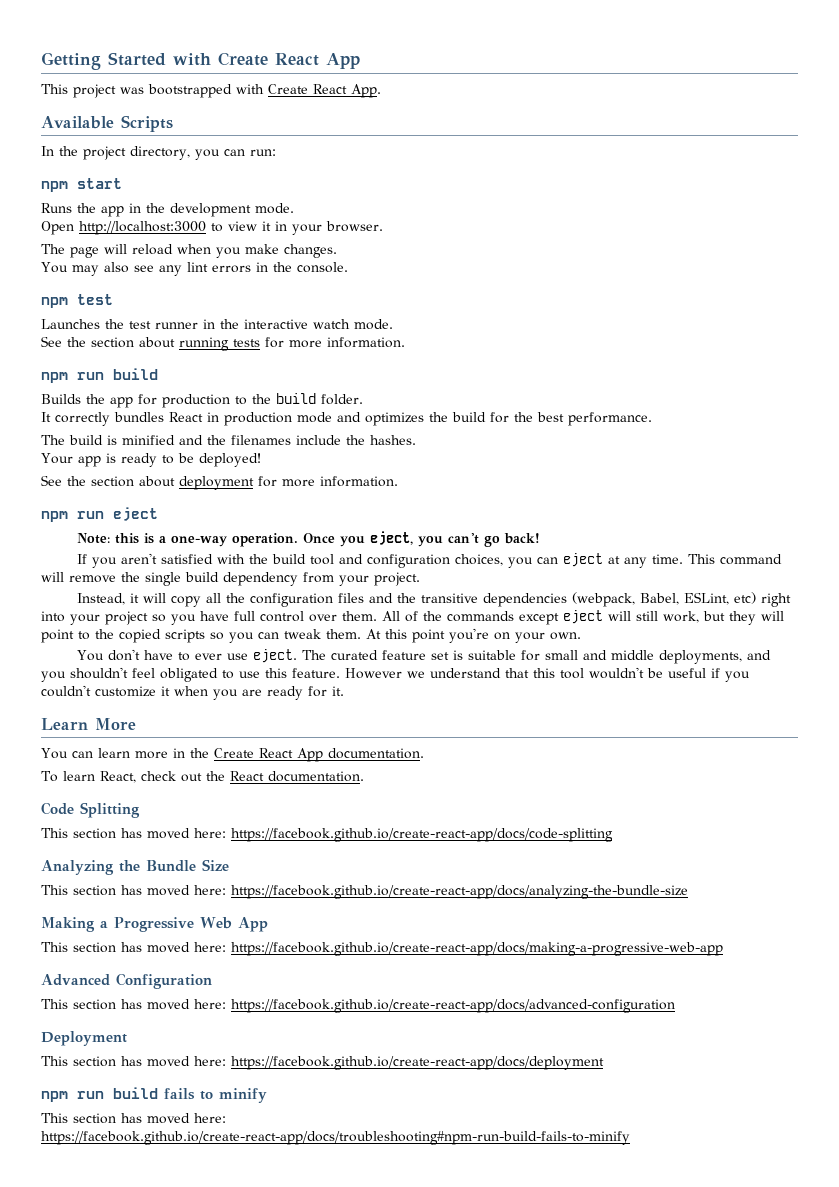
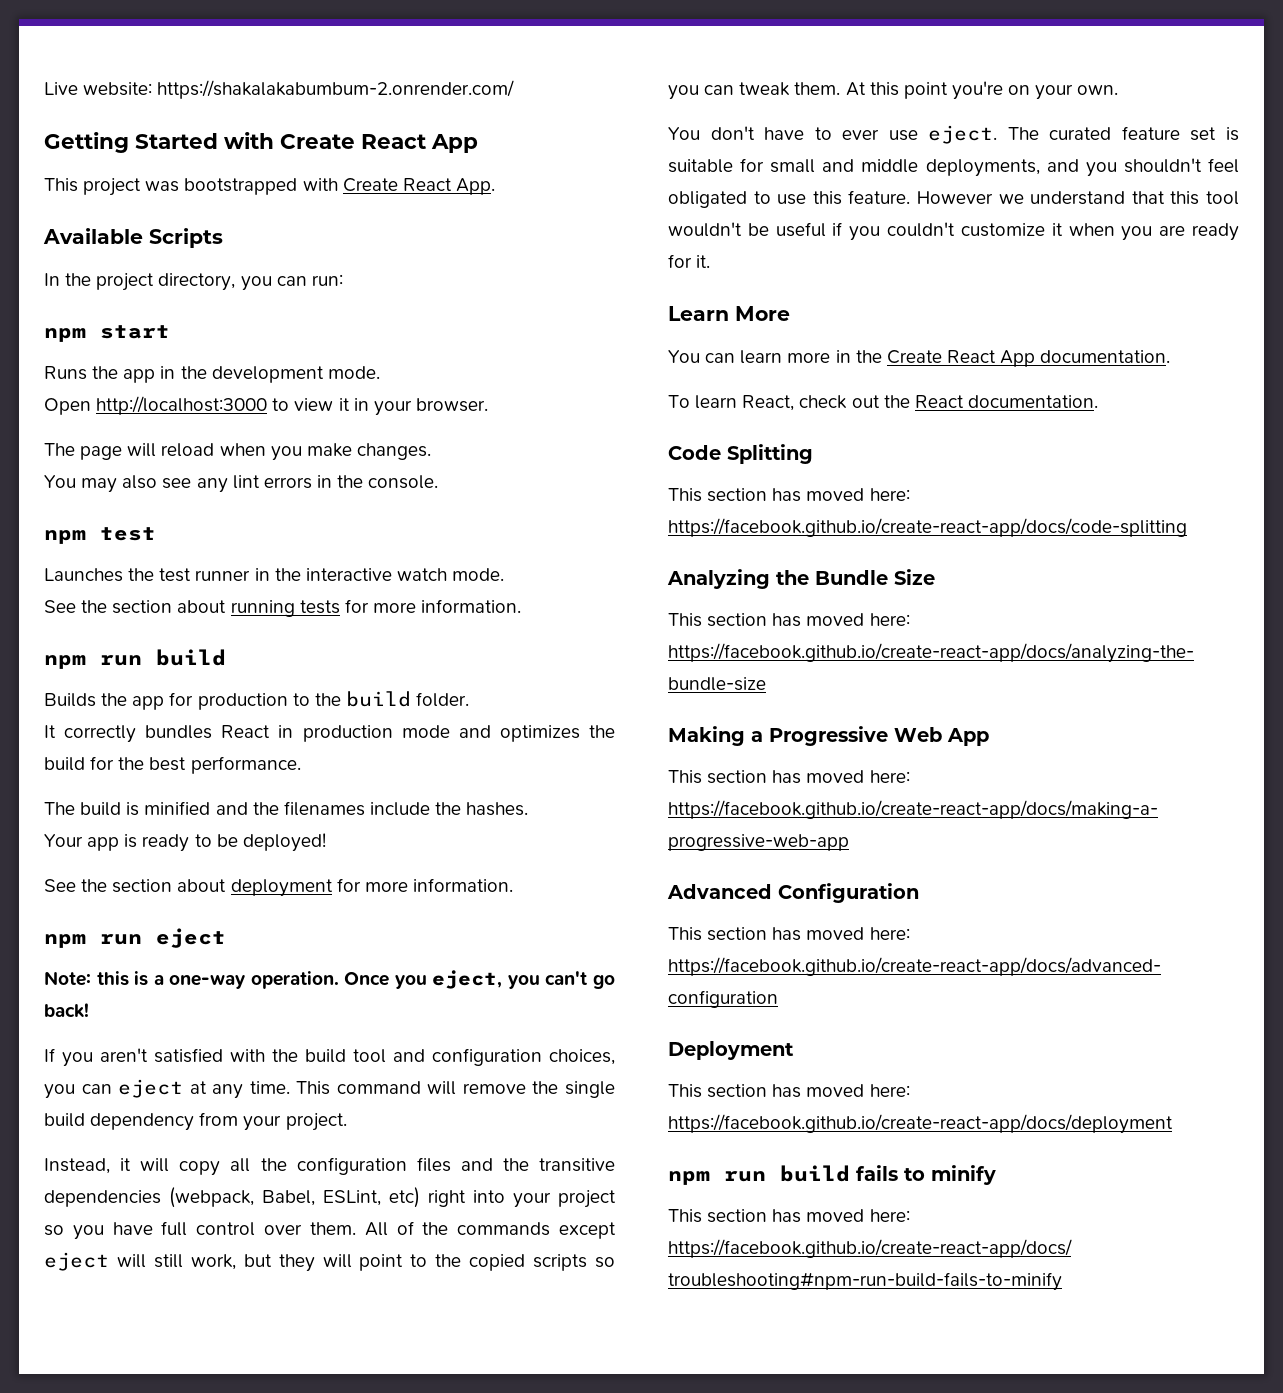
(41, 61) none -> [44,80,515,99] Live website: https://shakalakabumbum-2.onrender.com/ //

